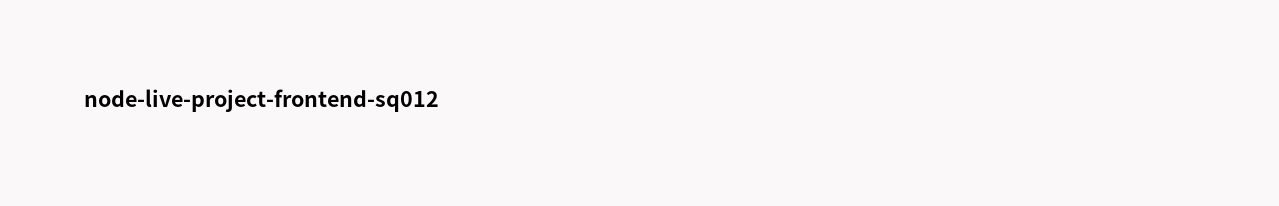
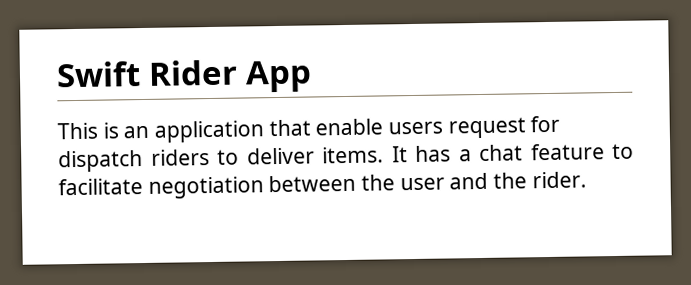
[84,89,439,112] node-live-project-frontend-sq012 -> [56,59,312,93] [57,115,561,143] [58,143,634,173] [58,171,587,199] Swift Rider App // This is an application that enable users request for dispatch riders to deliver items. It has a chat feature to facilitate negotiation between the user and the rider.

